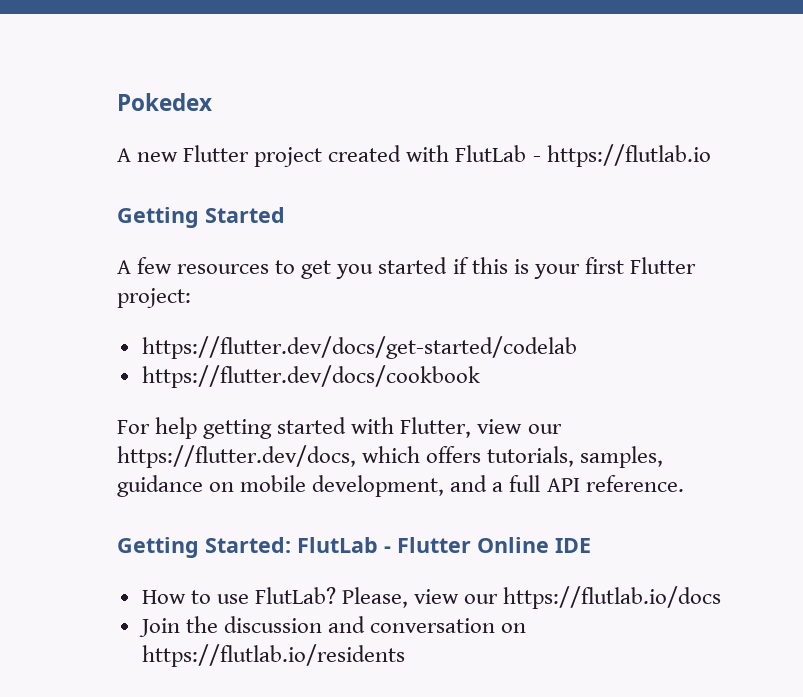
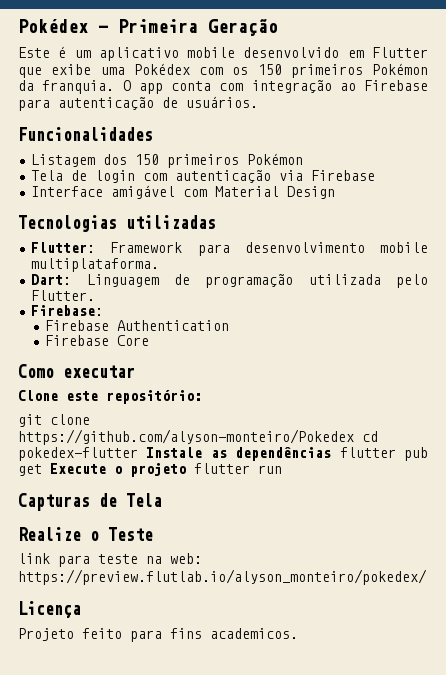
[117,93,212,111] [117,144,711,167] [117,207,285,228] [117,257,696,279] [117,288,191,308] [141,336,577,359] [141,365,480,388] [117,417,562,439] [117,445,664,468] [117,475,684,497] [117,537,591,558] [141,586,722,609] [138,616,527,637] [141,644,405,667] Pokedex // A new Flutter project created with FlutLab - https://flutlab.io // Getting Started // A few resources to get you started if this is your first Flutter project: // https://flutter.dev/docs/get-started/codelab // https://flutter.dev/docs/cookbook // For help getting started with Flutter, view our https://flutter.dev/docs, which offers tutorials, samples, guidance on mobile development, and a full API reference. // Getting Started: FlutLab - Flutter Online IDE // How to use FlutLab? Please, view our https://flutlab.io/docs // Join the discussion and conversation on https://flutlab.io/residents -> [18,19,278,36] [18,46,428,61] [18,63,428,78] [18,80,428,94] [18,96,258,111] [18,127,153,141] [31,153,304,168] [31,170,376,183] [31,185,336,199] [18,215,216,232] [31,242,428,256] [31,258,160,272] [31,274,429,288] [31,290,96,301] [31,305,104,316] [44,320,229,331] [44,335,149,346] [18,364,135,378] [18,390,202,404] [18,414,90,427] [18,429,378,445] [18,447,428,461] [18,463,282,477] [18,493,162,511] [18,527,153,541] [18,553,202,567] [18,569,427,585] [18,601,81,618] [18,628,298,642] Pokédex - Primeira Geração // Este é um aplicativo mobile desenvolvido em Flutter que exibe uma Pokédex com os 150 primeiros Pokémon da franquia. O app conta com integração ao Firebase para autenticação de usuários. // Funcionalidades // Listagem dos 150 primeiros Pokémon // Tela de login com autenticação via Firebase // Interface amigável com Material Design // Tecnologias utilizadas // Flutter: Framework para desenvolvimento mobile multiplataforma. // Dart: Linguagem de programação utilizada pelo Flutter. // Firebase: // Firebase Authentication // Firebase Core // Como executar // Clone este repositório: // git clone https://github.com/alyson-monteiro/Pokedex cd pokedex-flutter Instale as dependências flutter pub get Execute o projeto flutter run // Capturas de Tela // Realize o Teste // link para teste na web: https://preview.flutlab.io/alyson_monteiro/pokedex/ // Licença // Projeto feito para fins academicos.

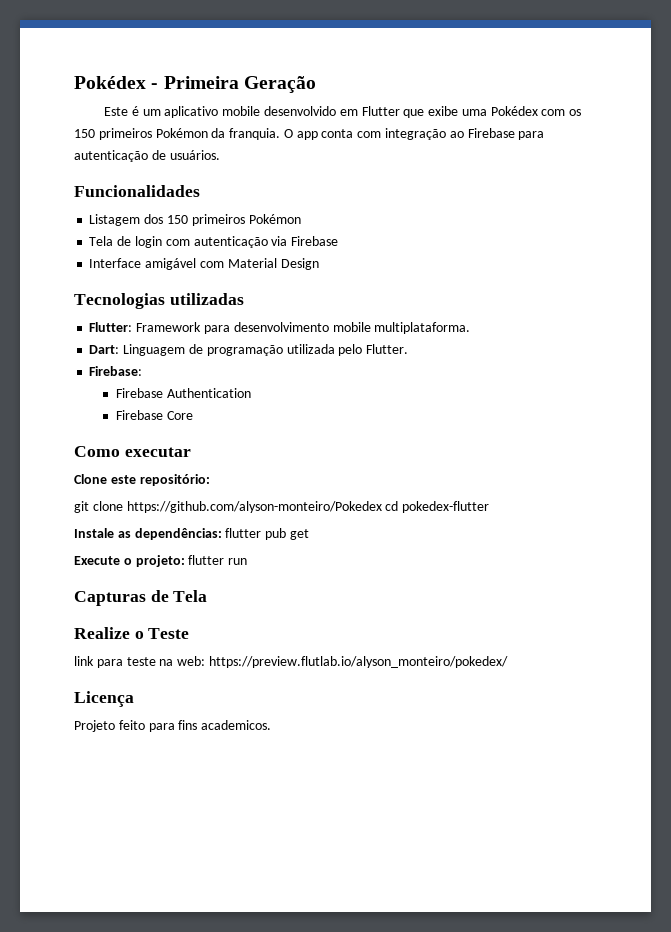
(138, 454) none -> (490, 507) //
[235,447,332,461] dependências -> [134,528,222,540] dependências:
(42, 470) none -> (309, 534) //
[130,463,186,477] projeto -> [135,555,185,567] projeto:

